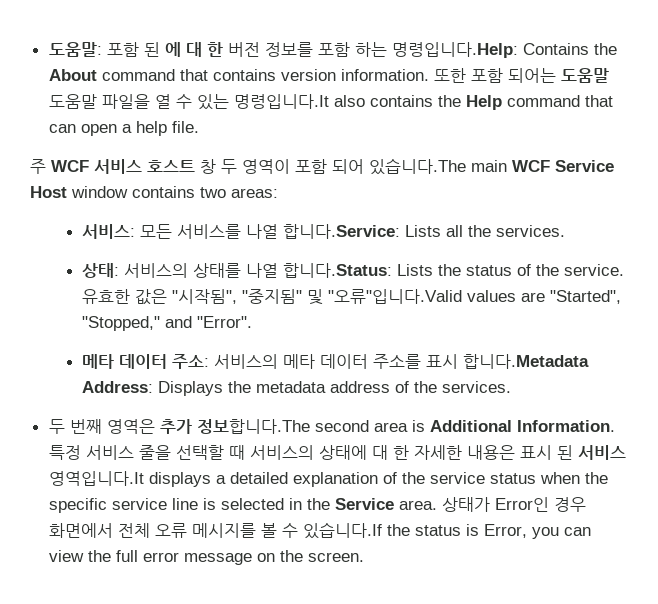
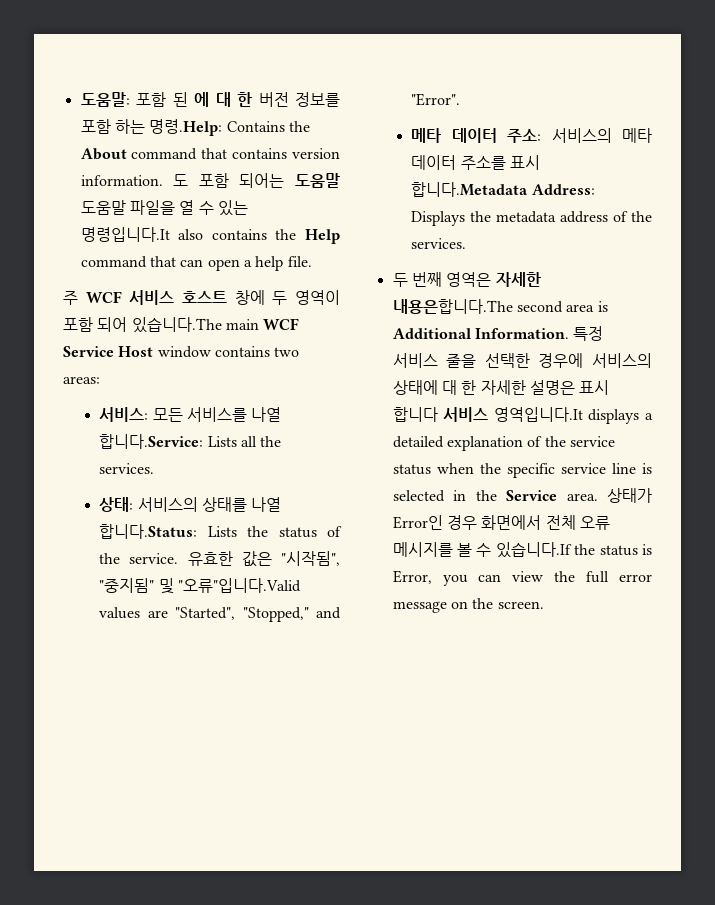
[391,42,518,58] 명령입니다.Help: -> [149,119,223,136] 명령.Help:
[433,68,466,83] 또한 -> [173,174,189,186] 도
[200,159,216,174] 창 -> [234,290,265,305] 창에
[159,419,310,434] 추가 정보합니다.The -> [495,272,541,287] [392,299,513,314] 자세한 내용은합니다.The
[175,445,245,460] 선택할 때 -> [484,353,584,368] 선택한 경우에
[466,445,573,460] 내용은 표시 된 -> [529,380,610,395] [392,407,438,422] 설명은 표시 합니다

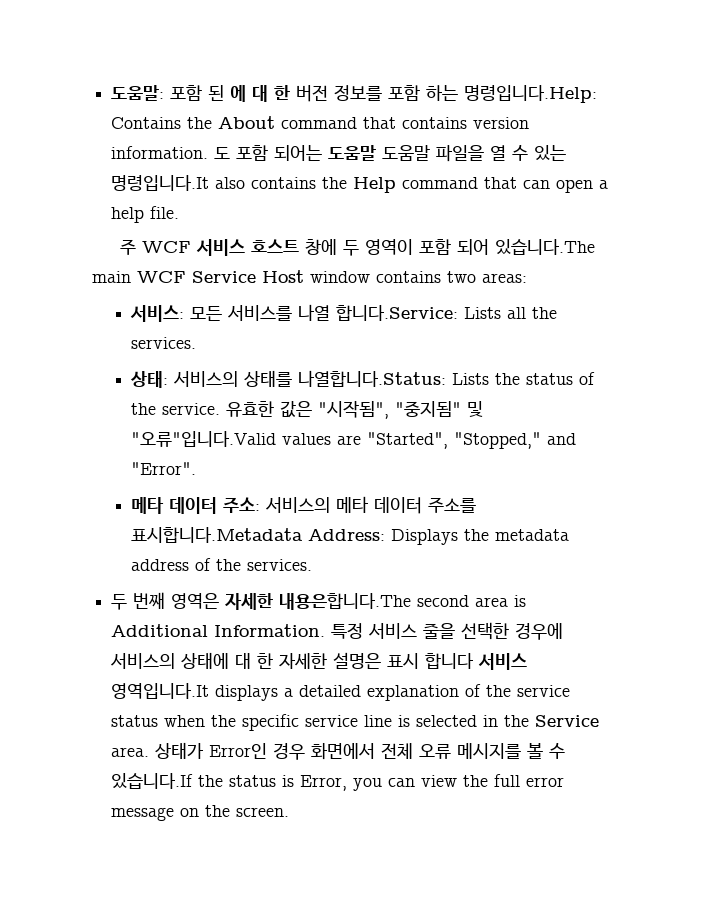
[149,119,223,136] 명령.Help: -> [464,85,598,103] 명령입니다.Help:
[251,497,282,512] [99,524,198,539] 나열 합니다.Status: -> [298,370,447,387] 나열합니다.Status:
[509,155,540,170] [411,182,529,197] 표시 합니다.Metadata -> [131,527,304,543] 표시합니다.Metadata

